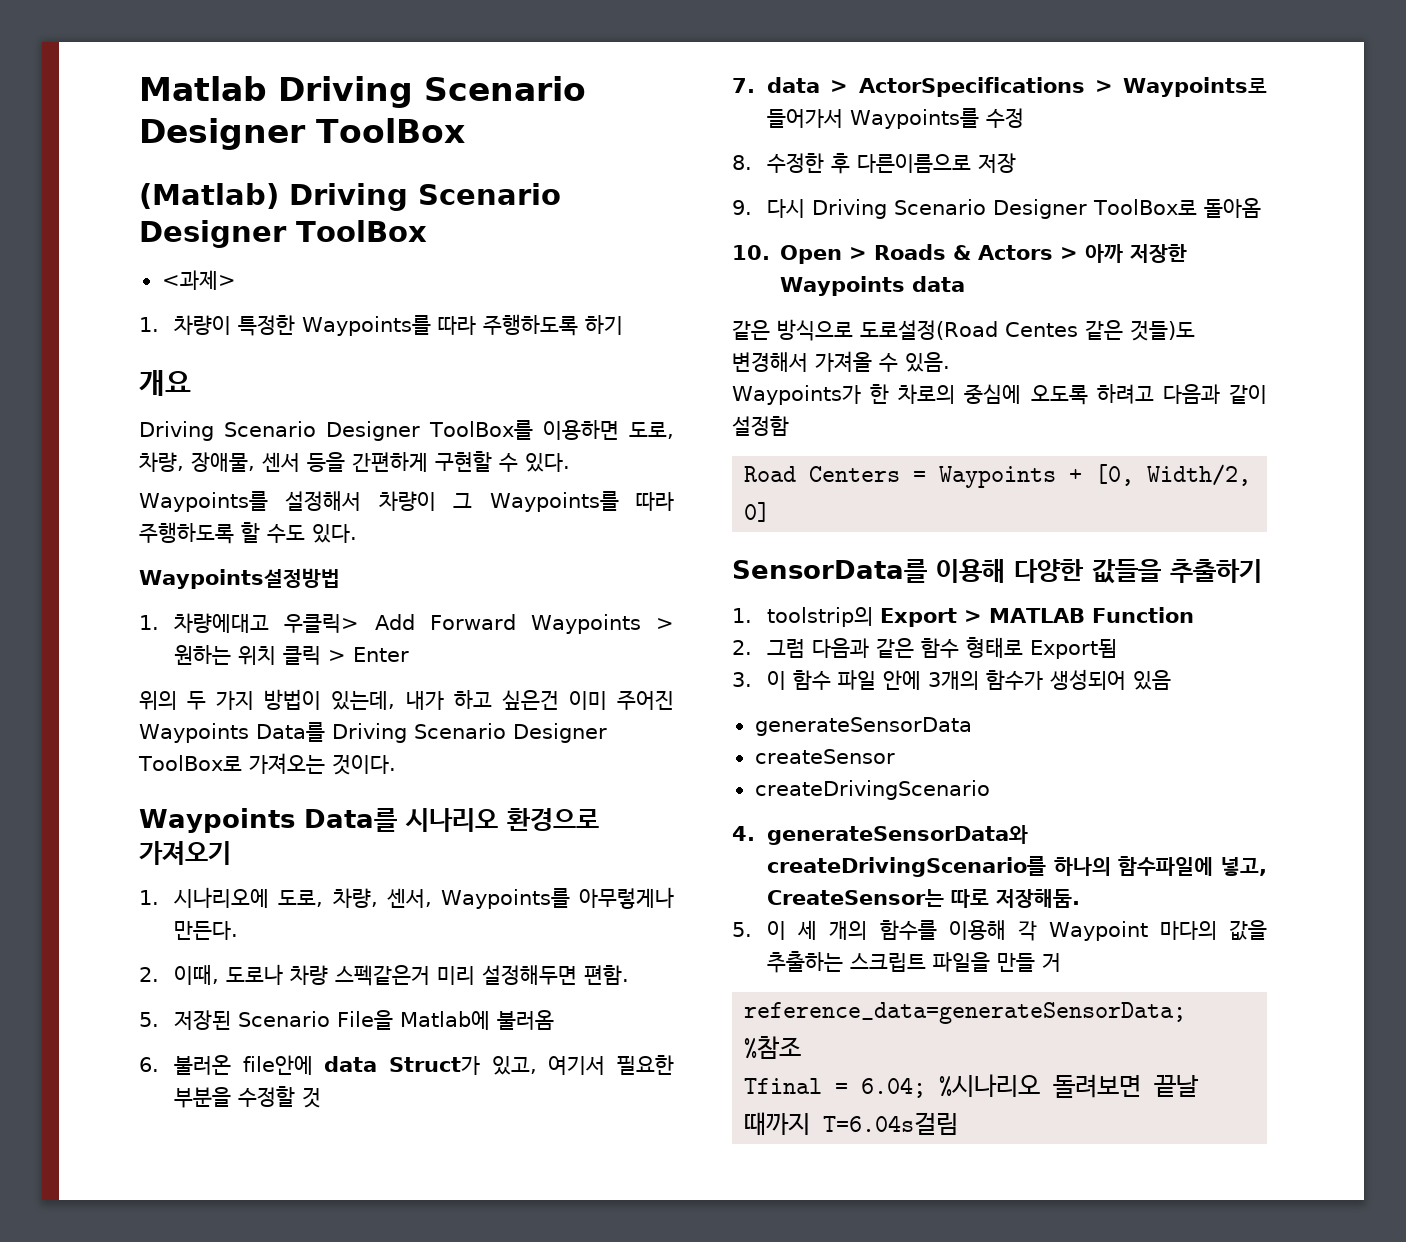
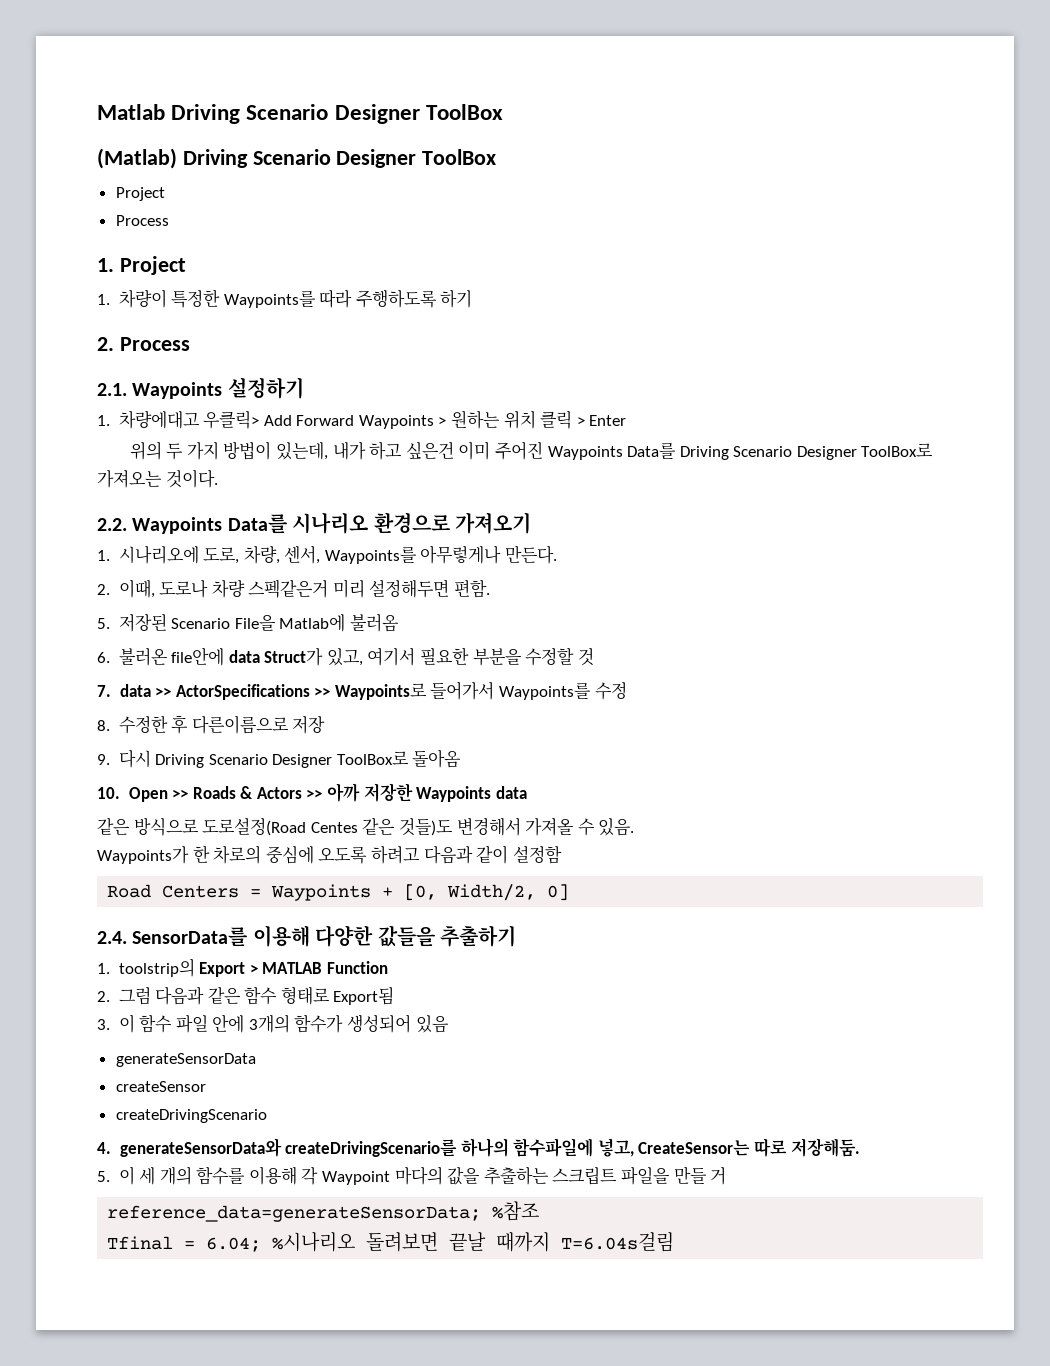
[161,270,236,290] <과제> -> [115,187,165,201] [115,215,169,226] [97,256,186,275] Project // Process // 1. Project
[139,370,191,396] [139,420,674,441] [139,451,570,472] [139,491,674,512] [139,522,357,544] [139,568,340,589] 개요 // Driving Scenario Designer ToolBox를 이용하면 도로, 차량, 장애물, 센서 등을 간편하게 구현할 수 있다. // Waypoints를 설정해서 차량이 그 Waypoints를 따라 주행하도록 할 수도 있다. // Waypoints설정방법 -> [97,337,190,351] [97,377,304,399] 2. Process // 2.1. Waypoints 설정하기
(396, 764) none -> [97,518,127,531] 2.2.
[830,77,1113,97] > ActorSpecifications > -> [155,684,331,700] >> ActorSpecifications >>
[849,247,868,260] > -> [172,789,189,799] >>
[1060,247,1079,260] > -> [306,789,323,799] >>
(771, 512) none -> [97,931,127,944] 2.4.

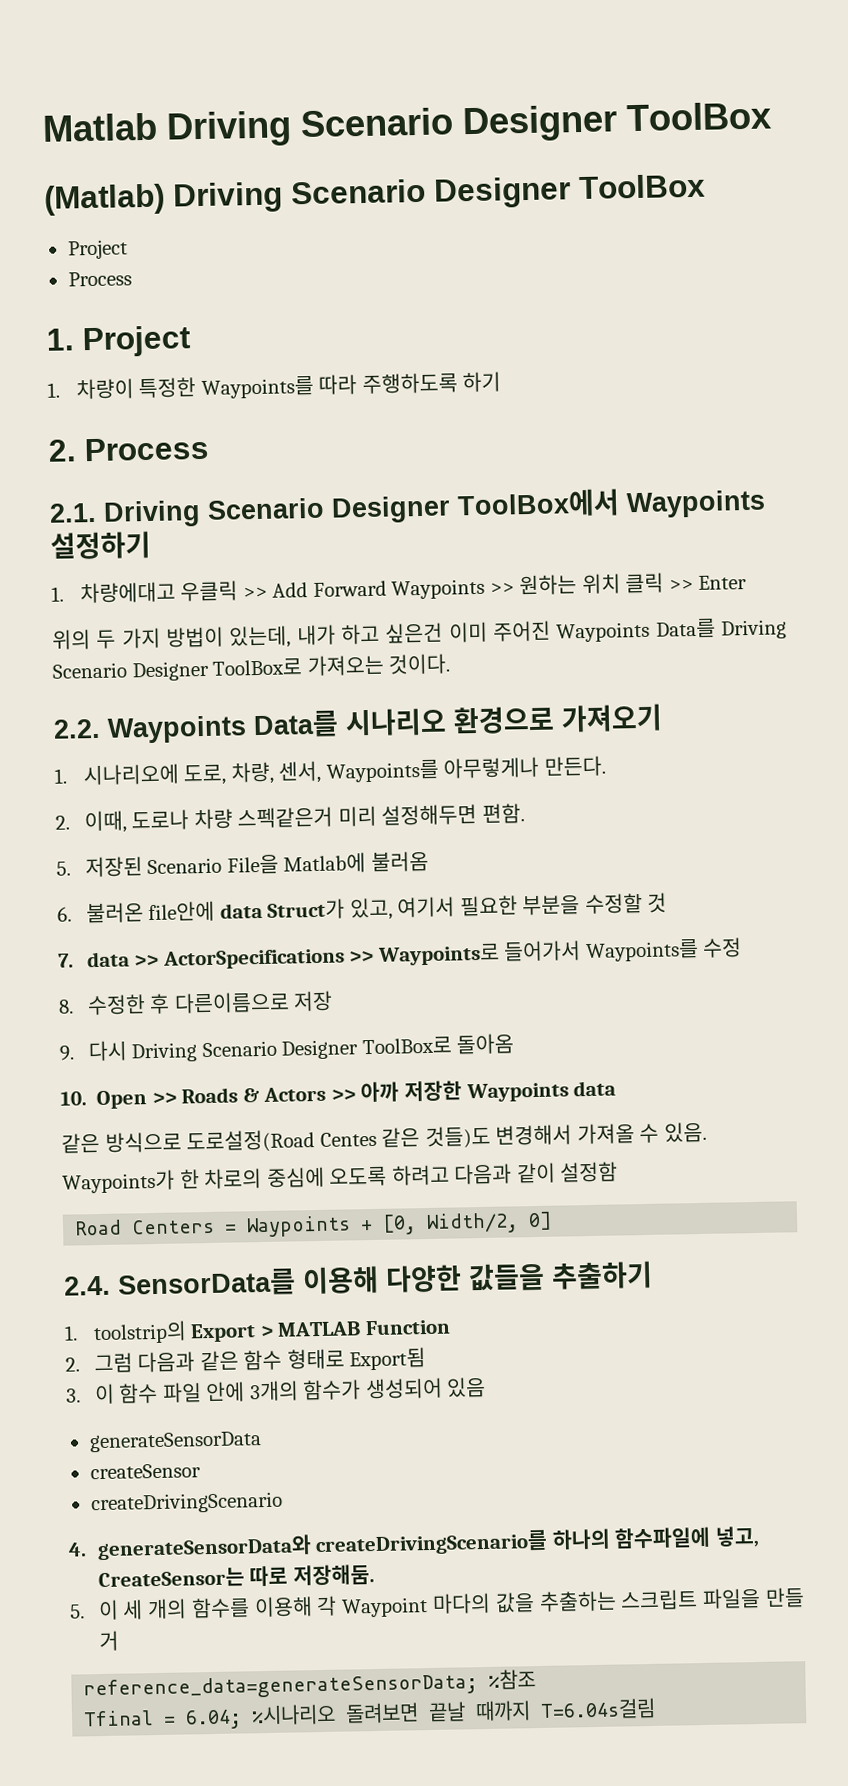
(127, 389) none -> [103,488,620,528] Driving Scenario Designer ToolBox에서
[203,410,260,429] 우클릭> -> [180,580,268,602] 우클릭 >>
[438,417,447,426] > -> [489,582,515,594] >>
[576,417,585,426] > -> [668,579,694,591] >>

